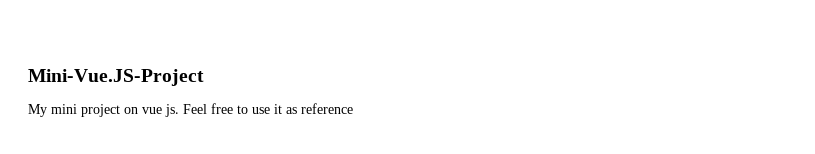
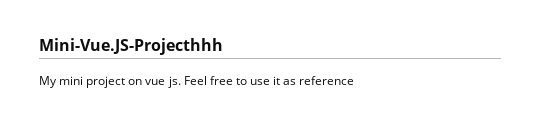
[28,69,204,86] Mini-Vue.JS-Project -> [39,38,223,55] Mini-Vue.JS-Projecthhh

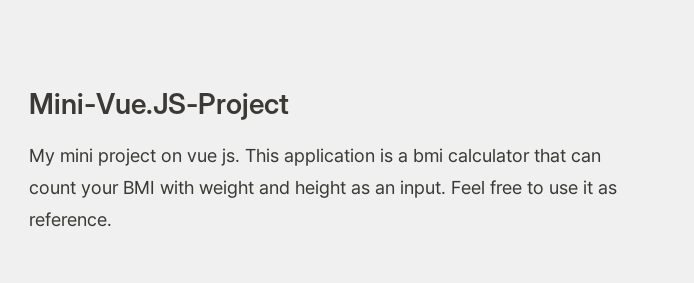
[39,38,223,55] Mini-Vue.JS-Projecthhh -> [29,93,289,120] Mini-Vue.JS-Project
(181, 82) none -> [245,148,601,166] [29,180,446,198] This application is a bmi calculator that can count your BMI with weight and height as an input.
[299,76,355,85] reference -> [29,212,112,227] reference.

